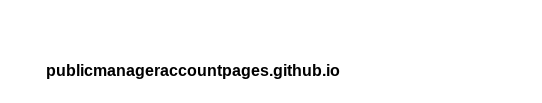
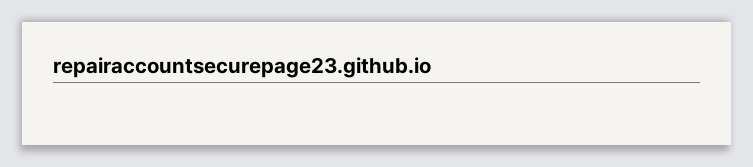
[46,64,340,79] publicmanageraccountpages.github.io -> [53,57,431,78] repairaccountsecurepage23.github.io

